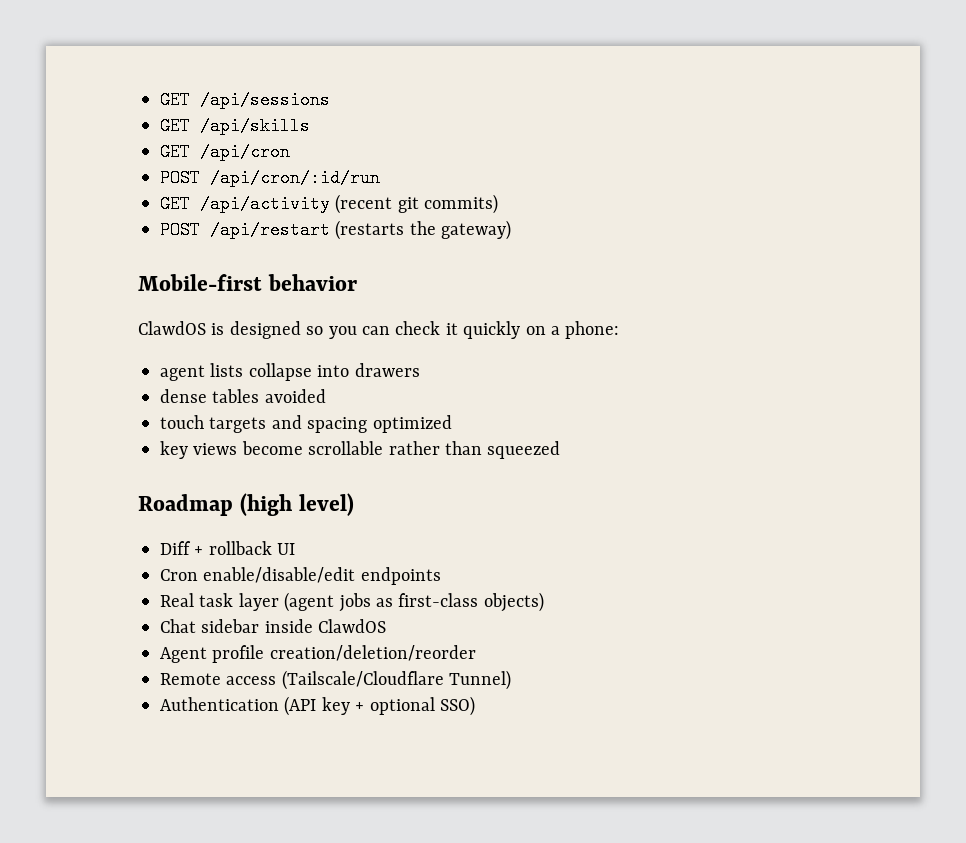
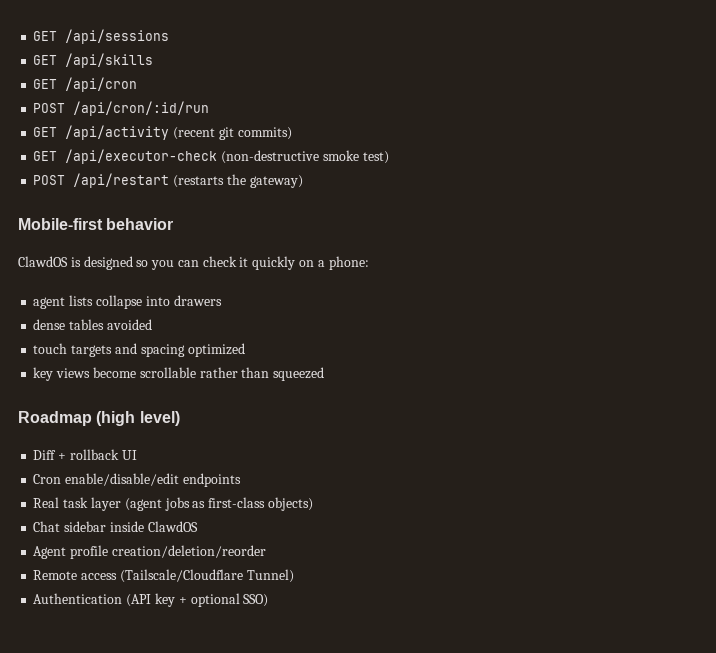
(499, 204) none -> [33,149,389,164] // GET /api/executor-check (non-destructive smoke test)

